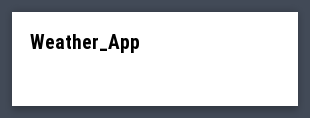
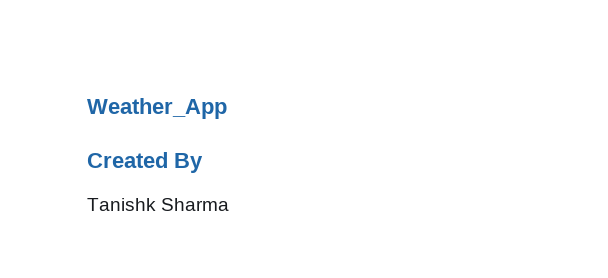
(140, 43) none -> [87,152,203,173] [87,198,230,211] // Created By // Tanishk Sharma

